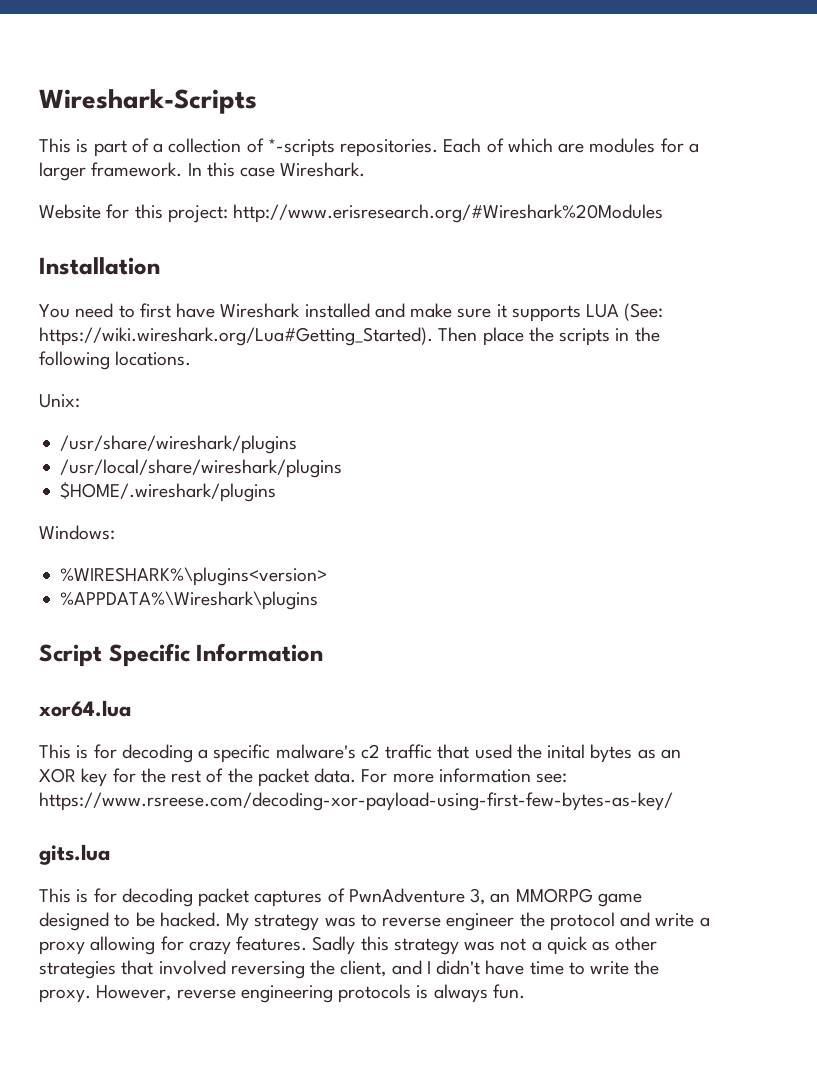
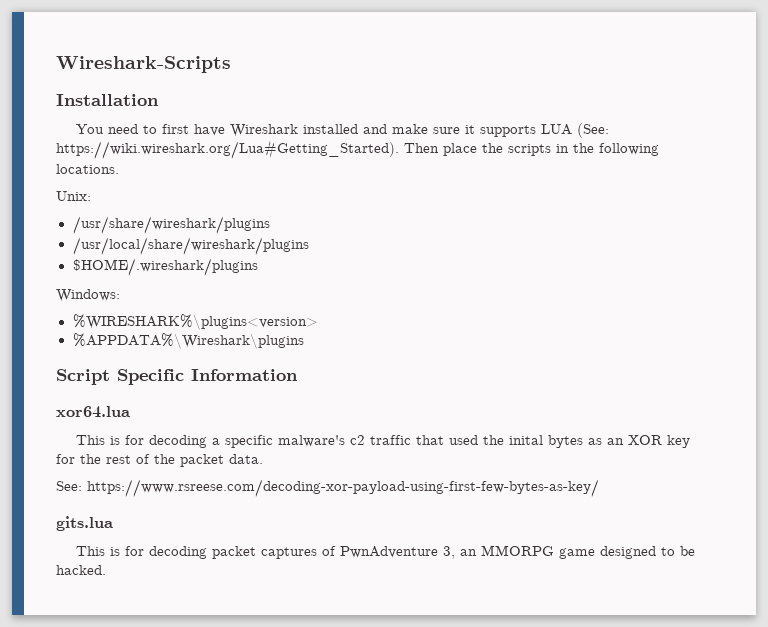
[39,138,699,157] [39,162,366,181] [39,204,664,223] // This is part of a collection of *-scripts repositories. Each of which are modules for a larger framework. In this case Wireshark. // Website for this project: http://www.erisresearch.org/#Wireshark%20Modules -> (231, 64) none
[361,768,568,783] For more information see: -> [56,481,82,491] // See:
[226,912,710,931] [39,936,658,955] [39,960,660,979] [39,984,525,1003] My strategy was to reverse engineer the protocol and write a proxy allowing for crazy features. Sadly this strategy was not a quick as other strategies that involved reversing the client, and I didn't have time to write the proxy. However, reverse engineering protocols is always fun. -> (106, 570) none

